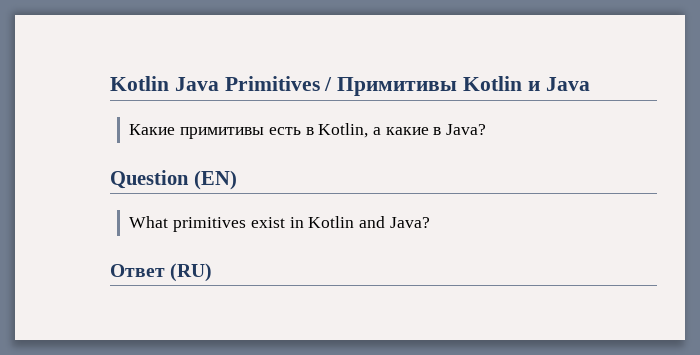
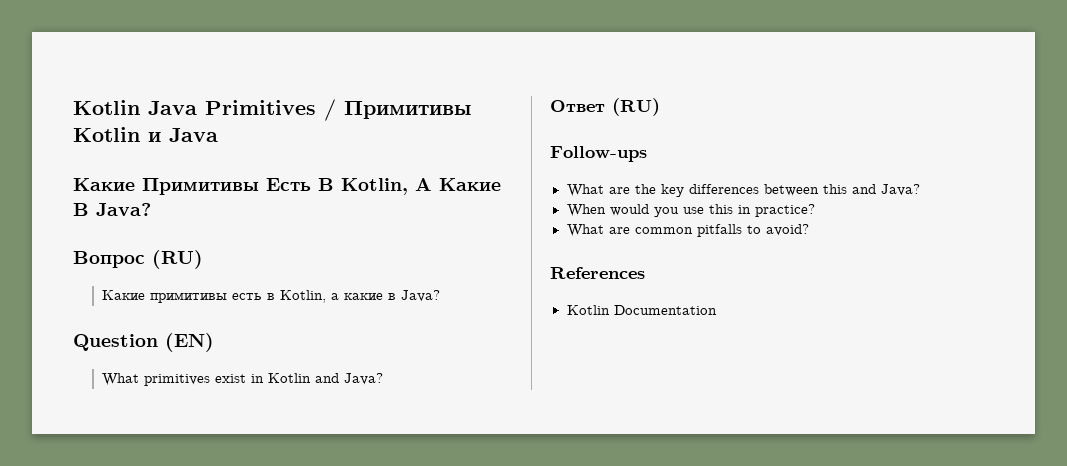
(590, 84) none -> [73,178,501,195] [73,203,151,216] [73,250,203,269] // Какие Примитивы Есть В Kotlin, А Какие В Java? // Вопрос (RU)
(213, 272) none -> [550,146,647,162] [566,184,920,197] [566,204,815,217] [566,224,809,237] [550,267,645,279] [566,305,717,315] // Follow-ups // What are the key differences between this and Java? // When would you use this in practice? // What are common pitfalls to avoid? // References // Kotlin Documentation

